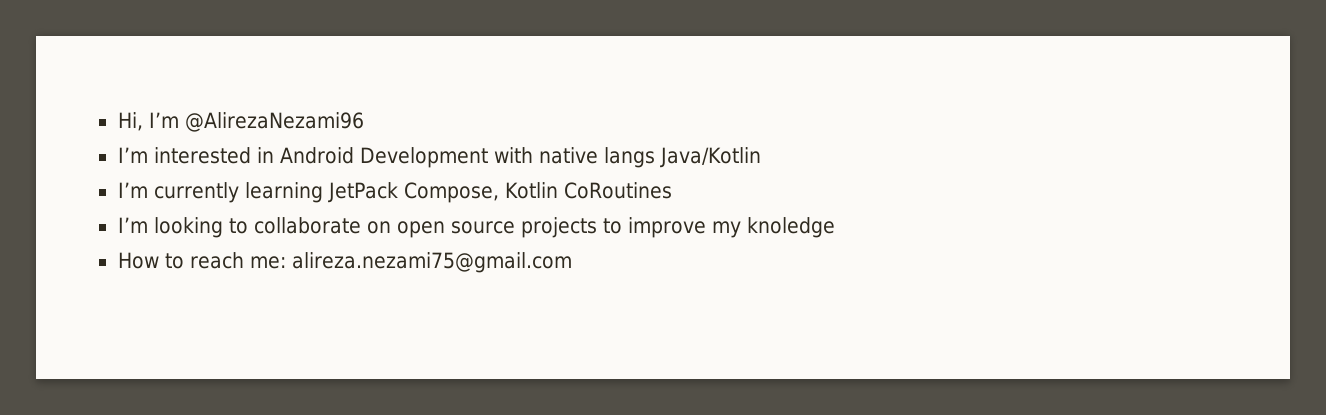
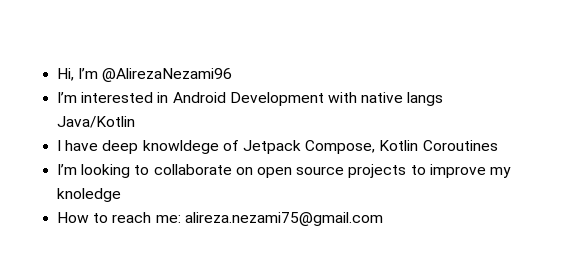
[117,182,398,203] I’m currently learning JetPack -> [57,140,301,154] I have deep knowldege of Jetpack
[563,182,672,199] CoRoutines -> [422,140,498,151] Coroutines

